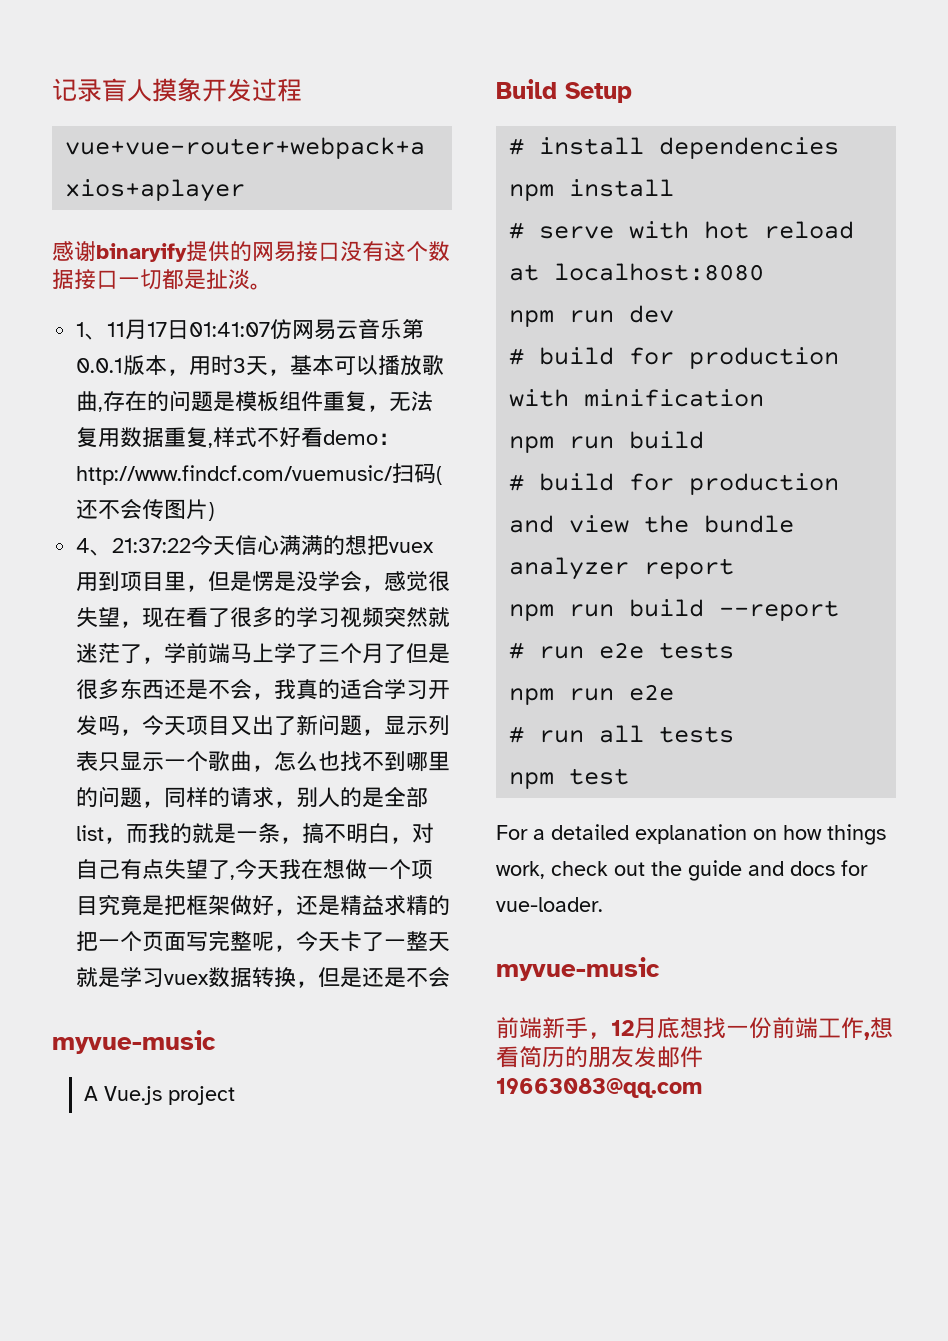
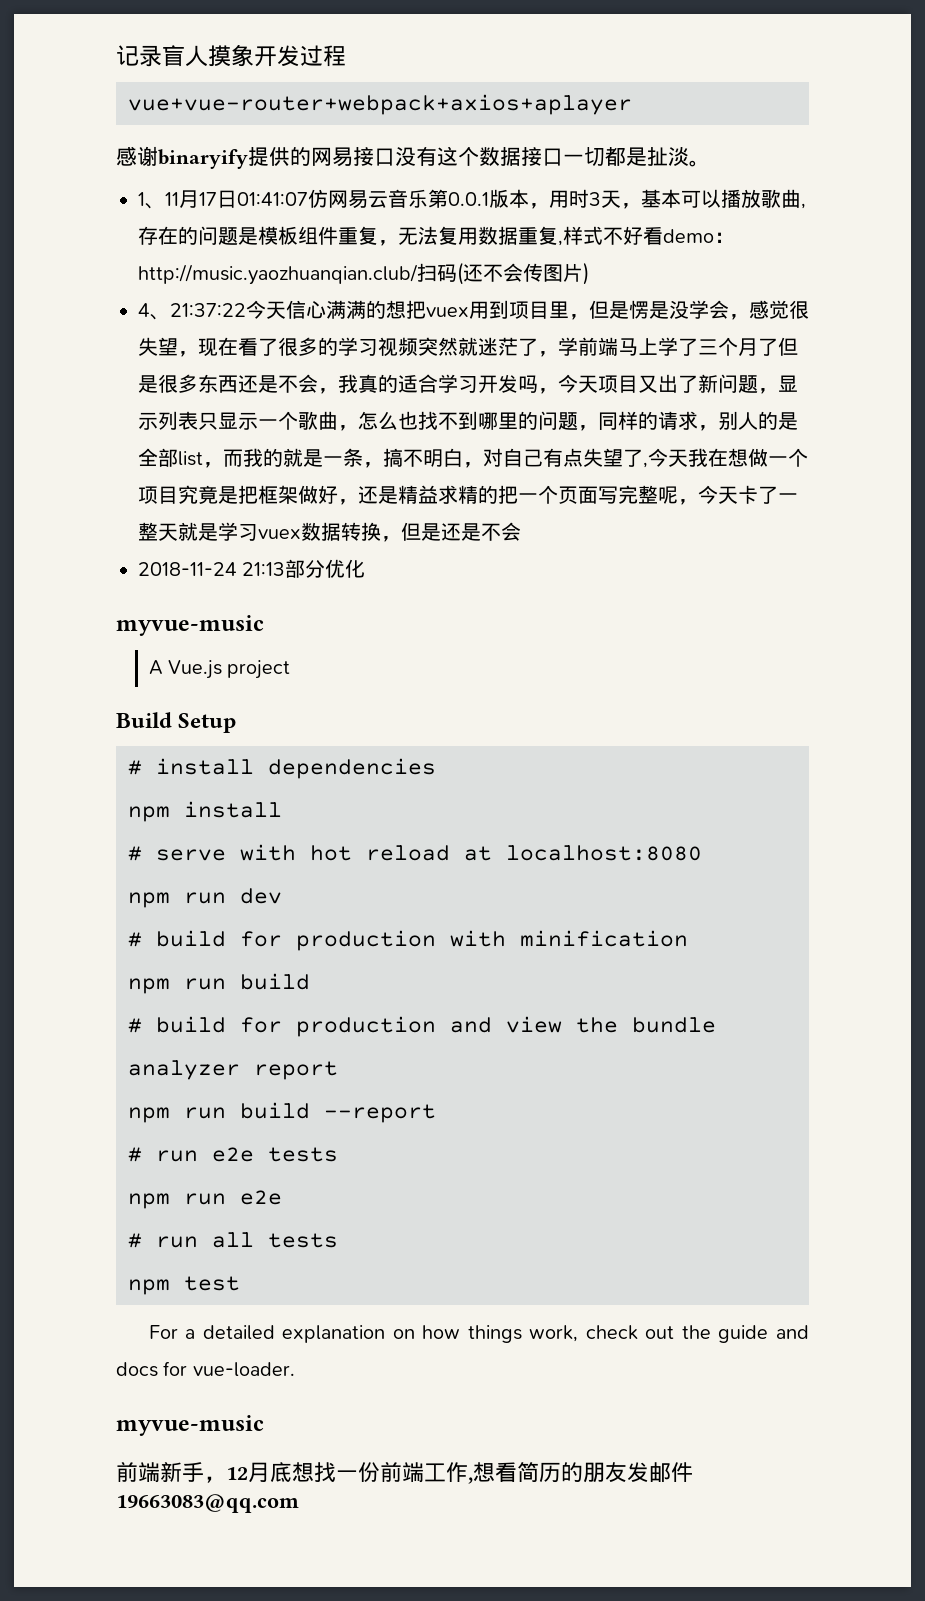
[76,465,393,485] http://www.findcf.com/vuemusic/ -> [138,264,418,285] http://music.yaozhuanqian.club/
(451, 977) none -> [138,559,366,578] // 2018-11-24 21:13部分优化

